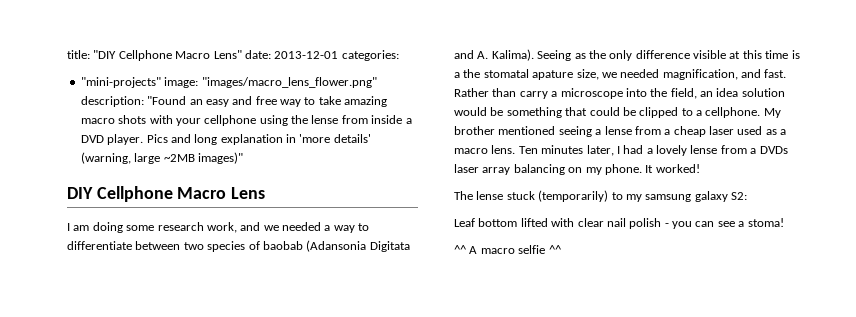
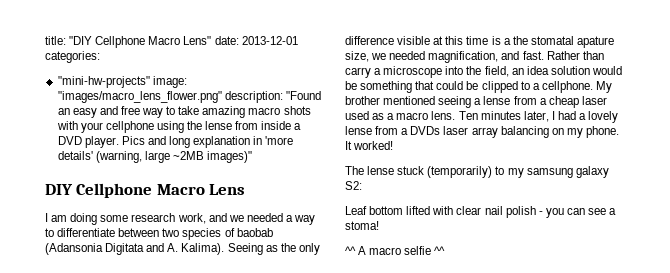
[80,77,161,88] "mini-projects" -> [57,76,150,88] "mini-hw-projects"

